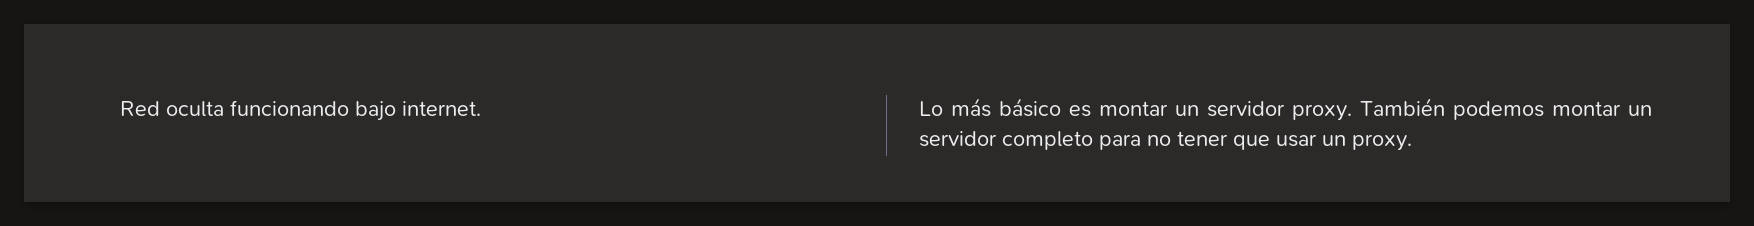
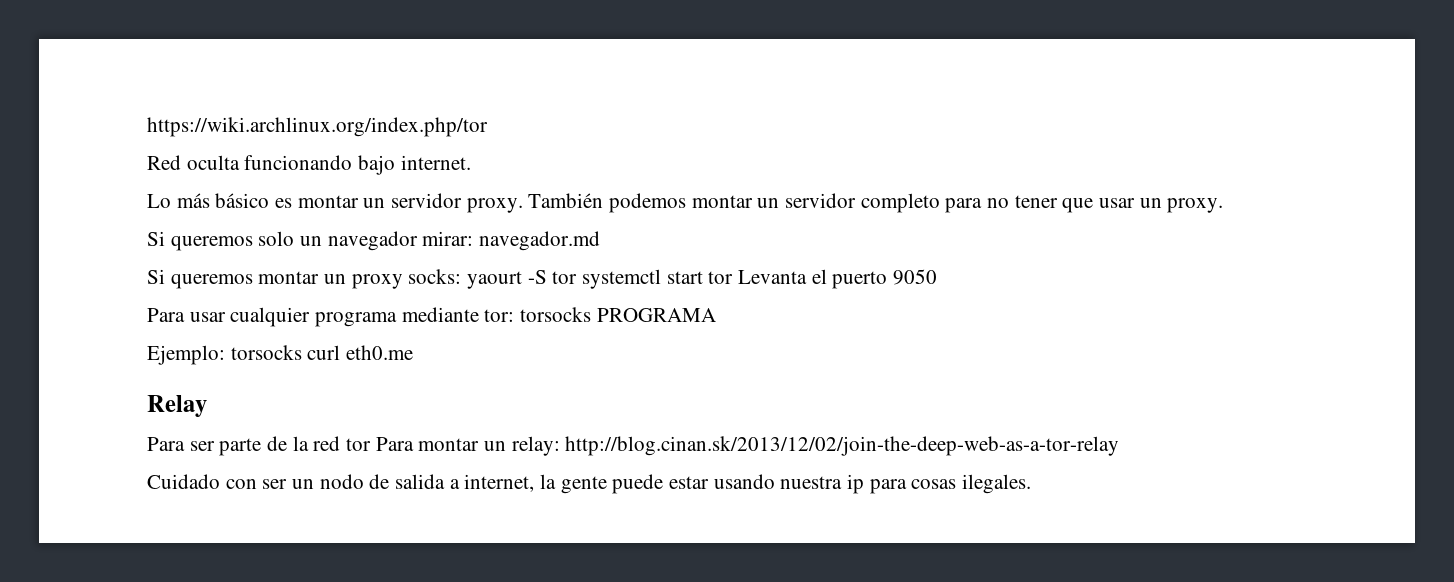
(120, 108) none -> [147,117,488,137] https://wiki.archlinux.org/index.php/tor //
(1412, 142) none -> [147,231,601,251] [147,269,938,289] [147,307,716,327] [147,345,414,365] [147,395,207,417] [147,436,1120,456] [147,474,1032,494] // Si queremos solo un navegador mirar: navegador.md // Si queremos montar un proxy socks: yaourt -S tor systemctl start tor Levanta el puerto 9050 // Para usar cualquier programa mediante tor: torsocks PROGRAMA // Ejemplo: torsocks curl eth0.me // Relay // Para ser parte de la red tor Para montar un relay: http://blog.cinan.sk/2013/12/02/join-the-deep-web-as-a-tor-relay // Cuidado con ser un nodo de salida a internet, la gente puede estar usando nuestra ip para cosas ilegales.

